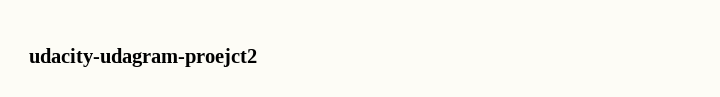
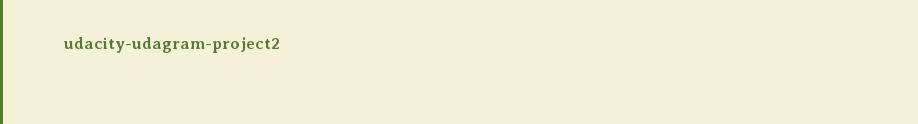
[29,48,257,67] udacity-udagram-proejct2 -> [63,37,280,53] udacity-udagram-project2

